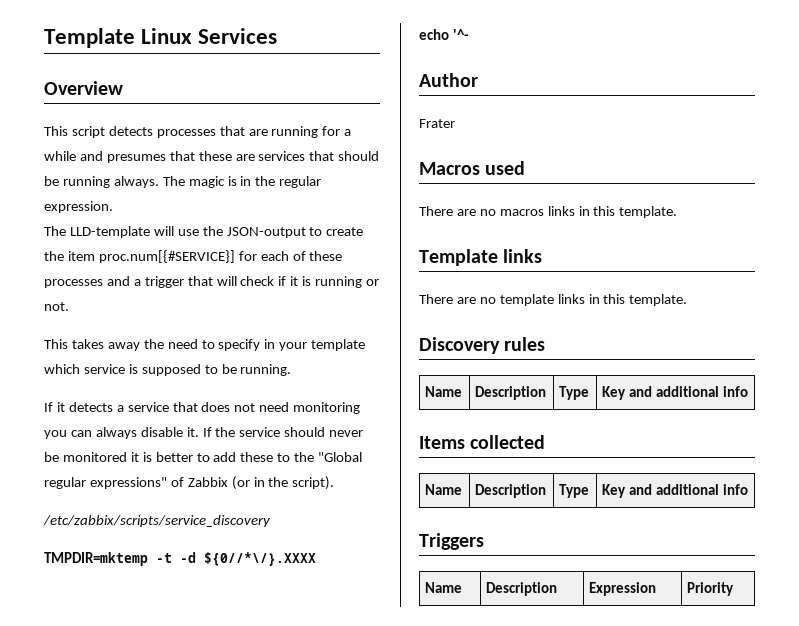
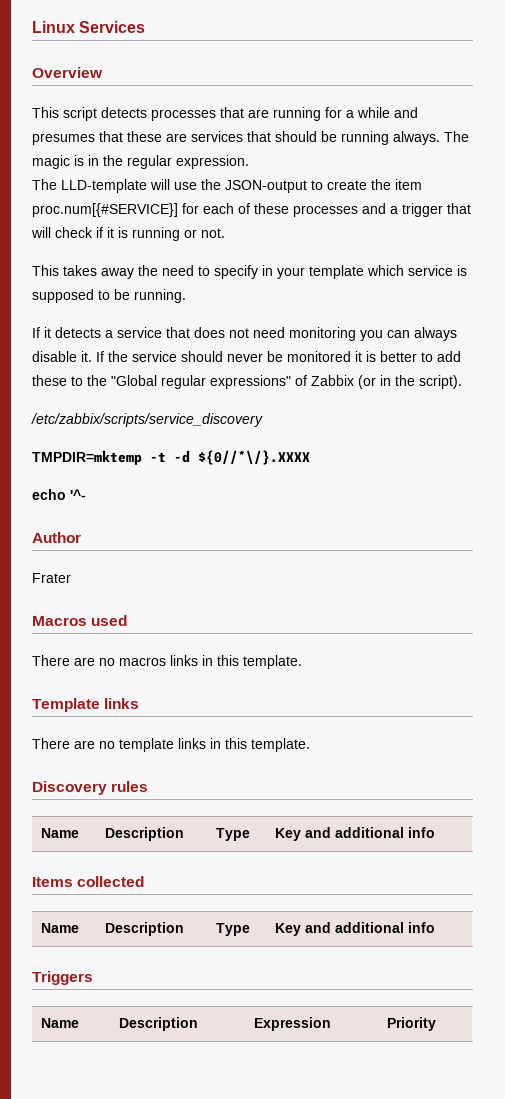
[44,28,135,48] Template -> (32, 27) none

